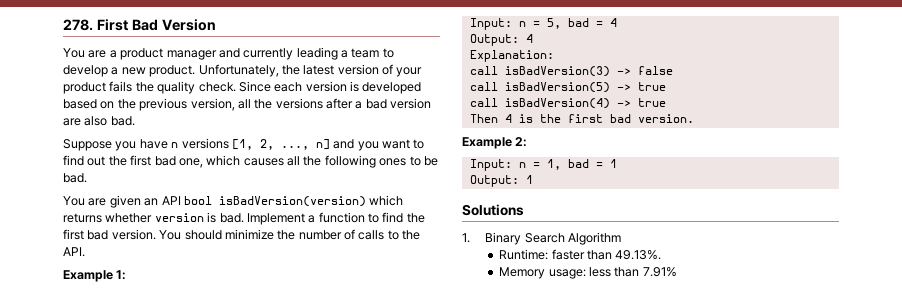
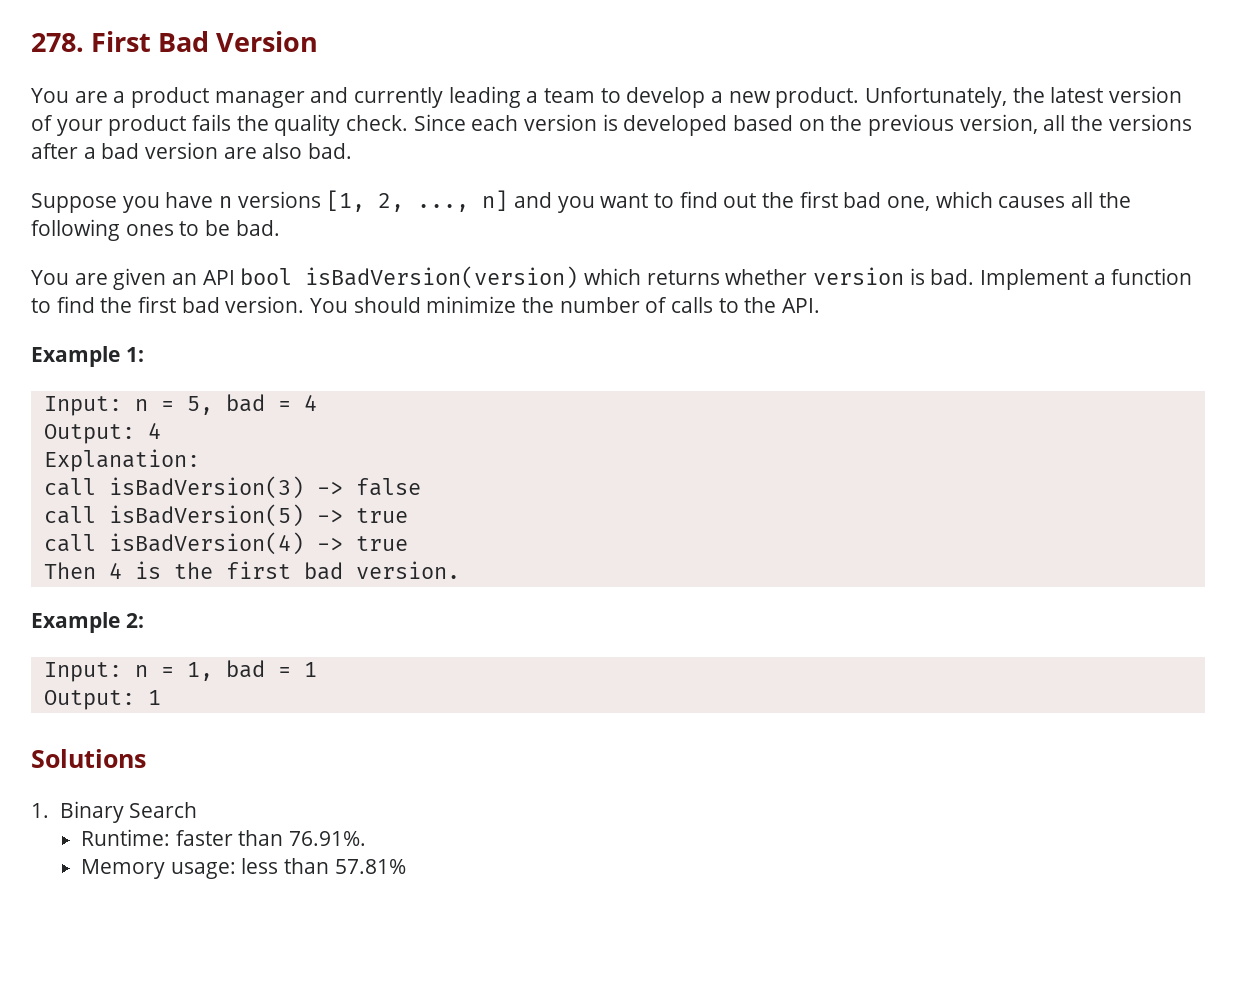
[568,232,622,245] Algorithm -> (198, 810) none
[615,250,662,260] 49.13%. -> [289,831,367,846] 76.91%.
[642,267,677,277] 7.91% -> [334,859,406,874] 57.81%

